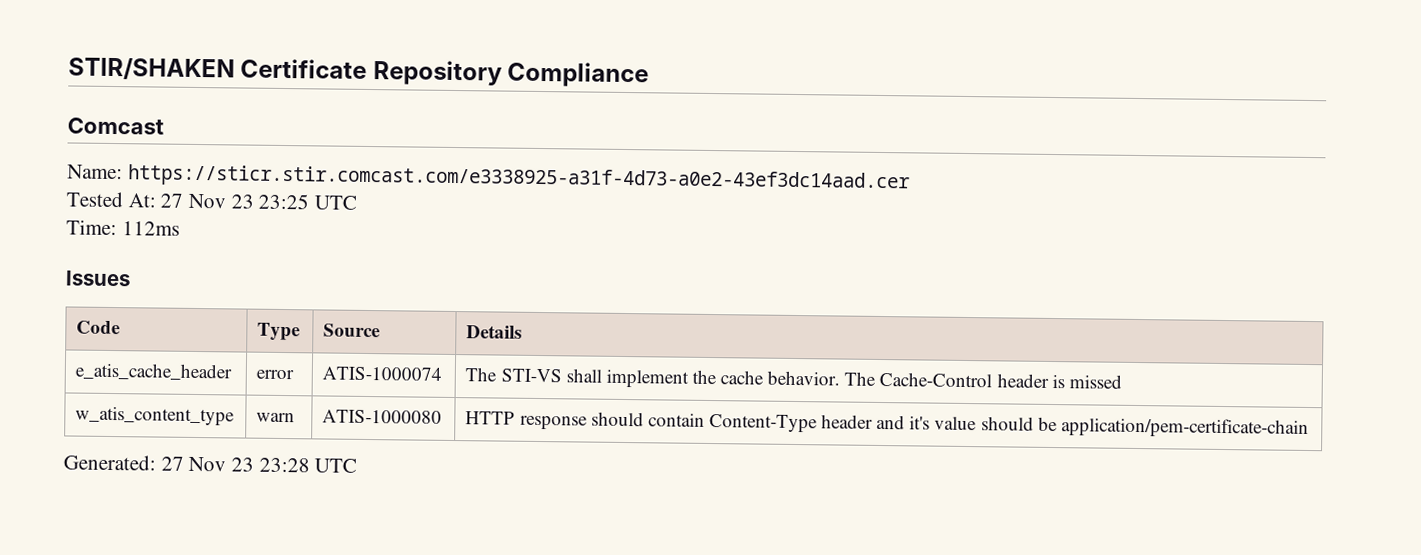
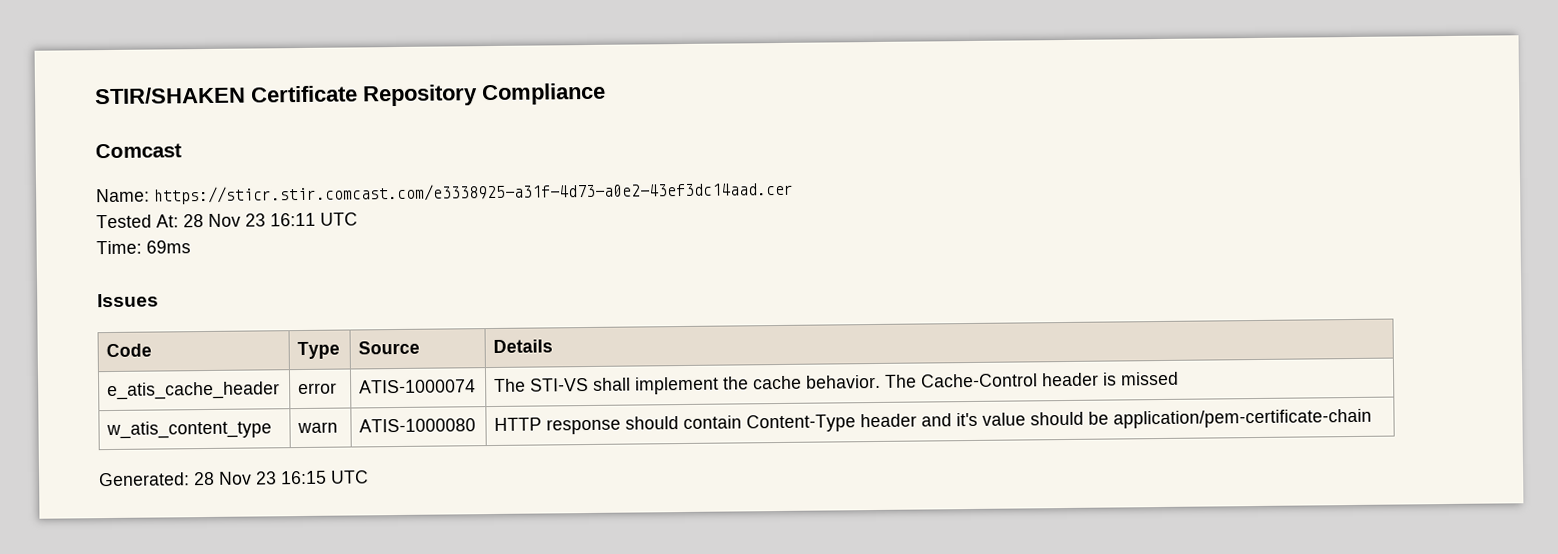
[160,193,310,210] 27 Nov 23 23:25 -> [183,212,316,228] 28 Nov 23 16:11
[121,221,180,236] 112ms -> [146,240,191,254] 69ms
[160,456,310,473] 27 Nov 23 23:28 -> [194,470,327,486] 28 Nov 23 16:15

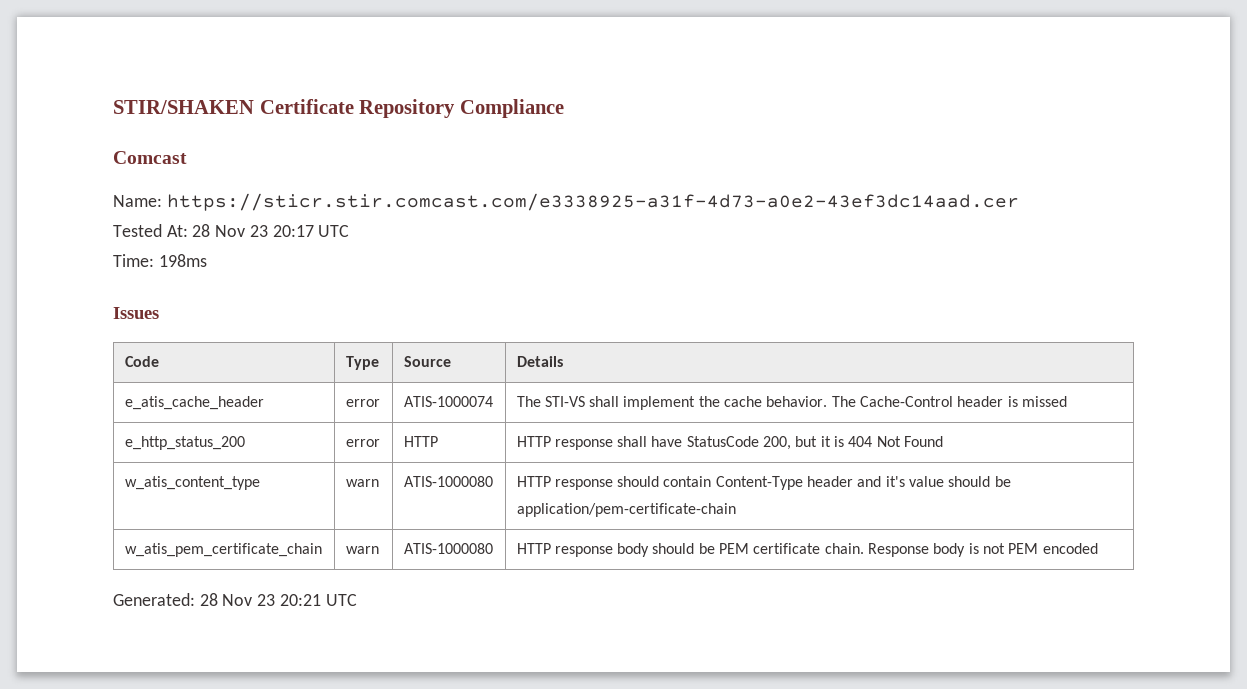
[270,212,316,227] 16:11 -> [272,225,314,237] 20:17
[146,240,191,254] 69ms -> [158,254,207,267] 198ms
(1180, 378) none -> [124,436,245,450] [345,439,380,447] [403,436,438,447] [516,436,944,450] // e_http_status_200 | error | HTTP | HTTP response shall have StatusCode 200, but it is 404 Not Found
(1373, 418) none -> [124,543,322,557] [345,546,379,554] [403,543,493,554] [516,543,1098,557] // w_atis_pem_certificate_chain | warn | ATIS-1000080 | HTTP response body should be PEM certificate chain. Response body is not PEM encoded
[281,470,327,485] 16:15 -> [279,594,321,606] 20:21

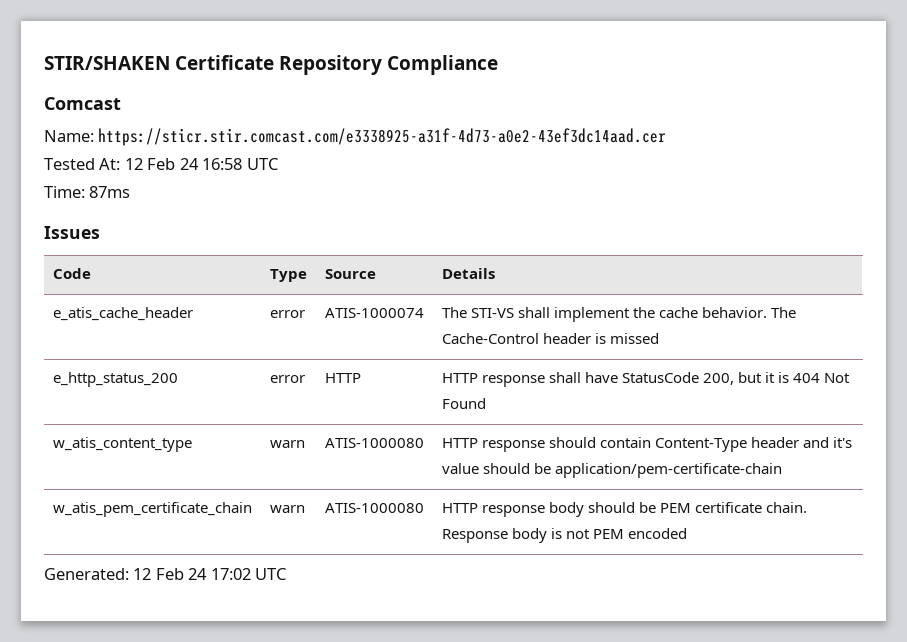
[192,224,314,237] 28 Nov 23 20:17 -> [124,158,243,170] 12 Feb 24 16:58
[158,254,207,267] 198ms -> [89,186,131,198] 87ms
[199,593,321,606] 28 Nov 23 20:21 -> [133,568,251,580] 12 Feb 24 17:02

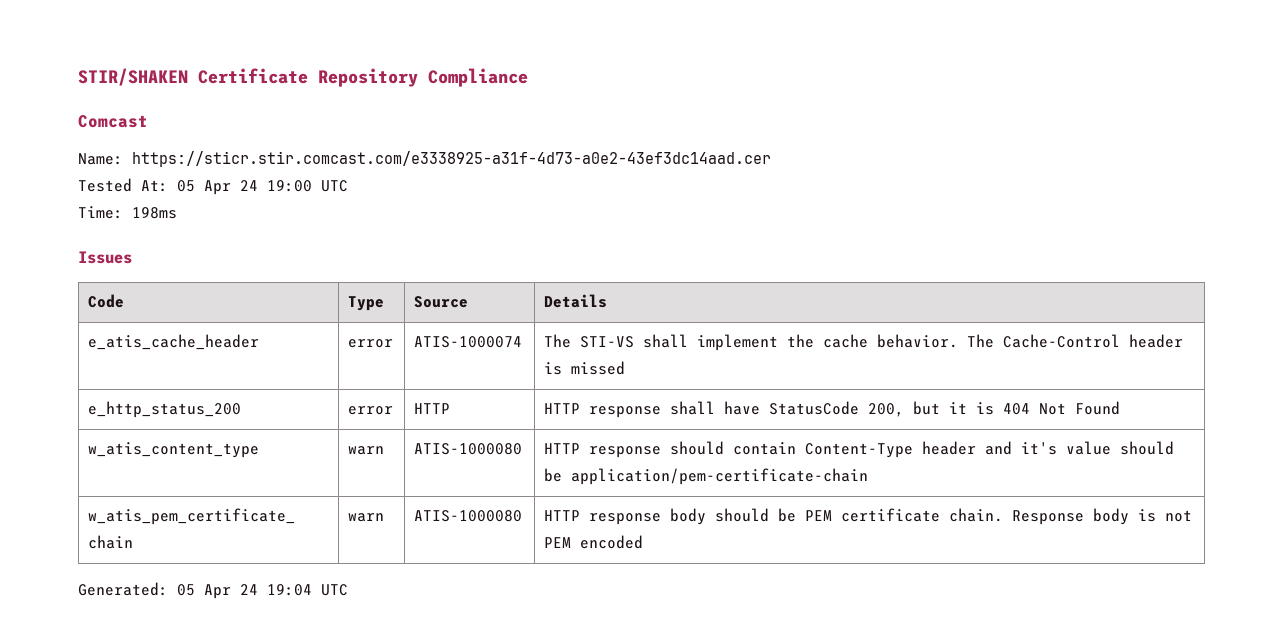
[124,158,243,170] 12 Feb 24 16:58 -> [177,180,312,195] 05 Apr 24 19:00
[89,186,131,198] 87ms -> [132,207,177,219] 198ms
[133,568,251,580] 12 Feb 24 17:02 -> [177,584,312,599] 05 Apr 24 19:04

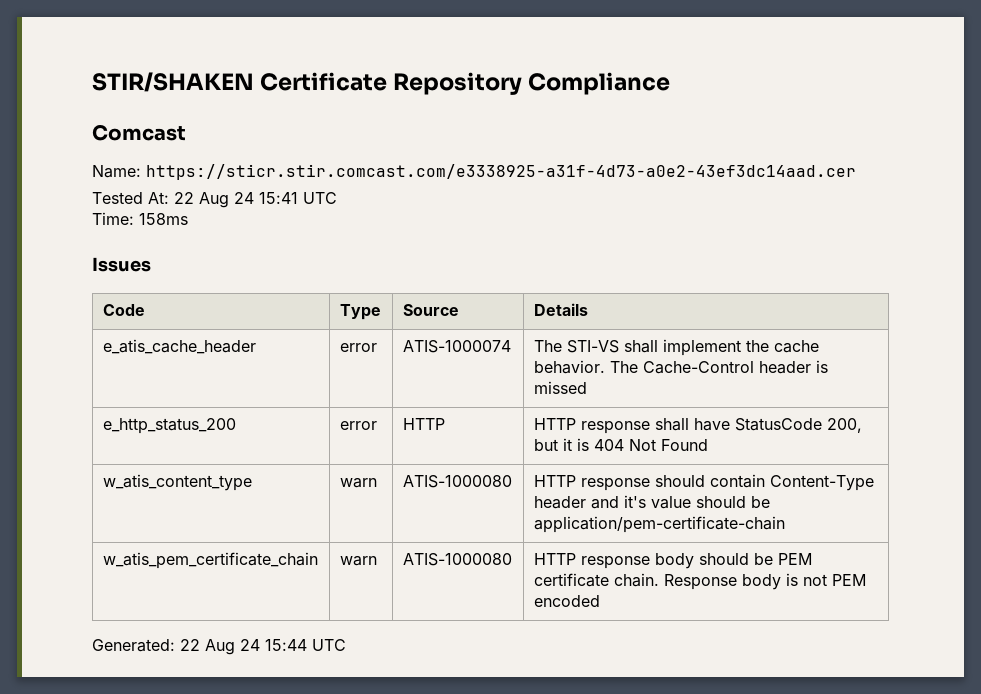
[177,180,312,195] 05 Apr 24 19:00 -> [174,192,298,208] 22 Aug 24 15:41
[132,207,177,219] 198ms -> [139,213,188,225] 158ms
[177,584,312,599] 05 Apr 24 19:04 -> [180,639,307,655] 22 Aug 24 15:44

